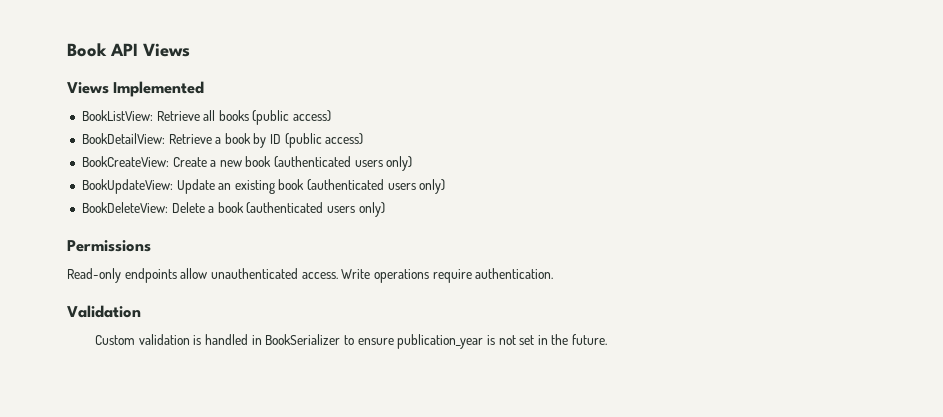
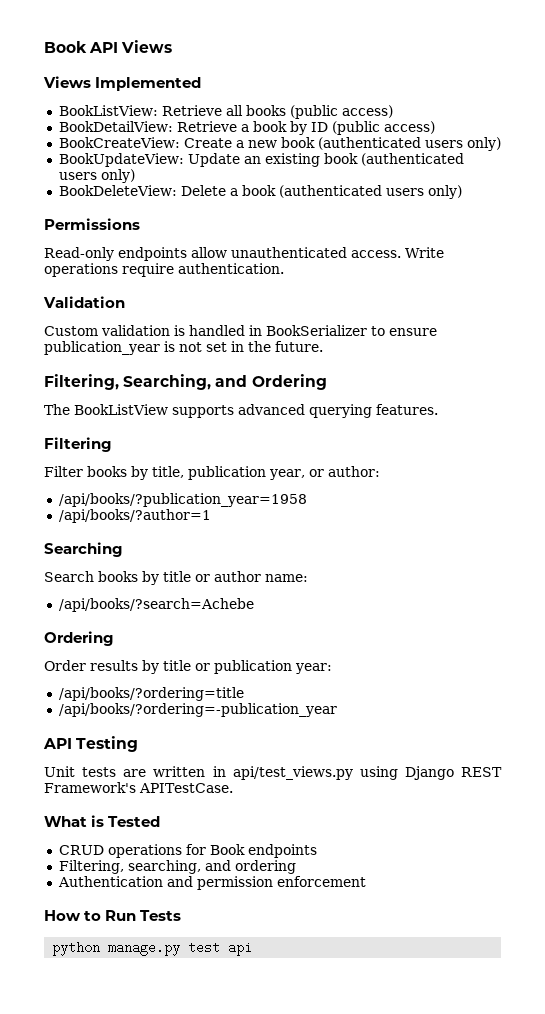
(608, 339) none -> [44,374,327,390] [44,404,438,418] [44,437,112,452] [44,466,380,480] [58,493,307,507] [58,509,211,523] [44,542,123,557] [44,571,308,585] [58,598,254,612] [44,631,114,646] [44,660,332,674] [58,687,244,701] [58,703,337,717] [43,736,139,752] [44,766,502,780] [44,782,233,793] [44,815,161,827] [58,844,317,858] [58,860,296,874] [57,876,366,890] [44,910,182,921] [52,941,253,956] // Filtering, Searching, and Ordering // The BookListView supports advanced querying features. // Filtering // Filter books by title, publication year, or author: // /api/books/?publication_year=1958 // /api/books/?author=1 // Searching // Search books by title or author name: // /api/books/?search=Achebe // Ordering // Order results by title or publication year: // /api/books/?ordering=title // /api/books/?ordering=-publication_year // API Testing // Unit tests are written in api/test_views.py using Django REST Framework's APITestCase. // What is Tested // CRUD operations for Book endpoints // Filtering, searching, and ordering // Authentication and permission enforcement // How to Run Tests // python manage.py test api

